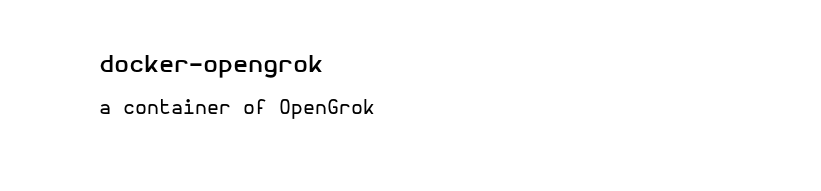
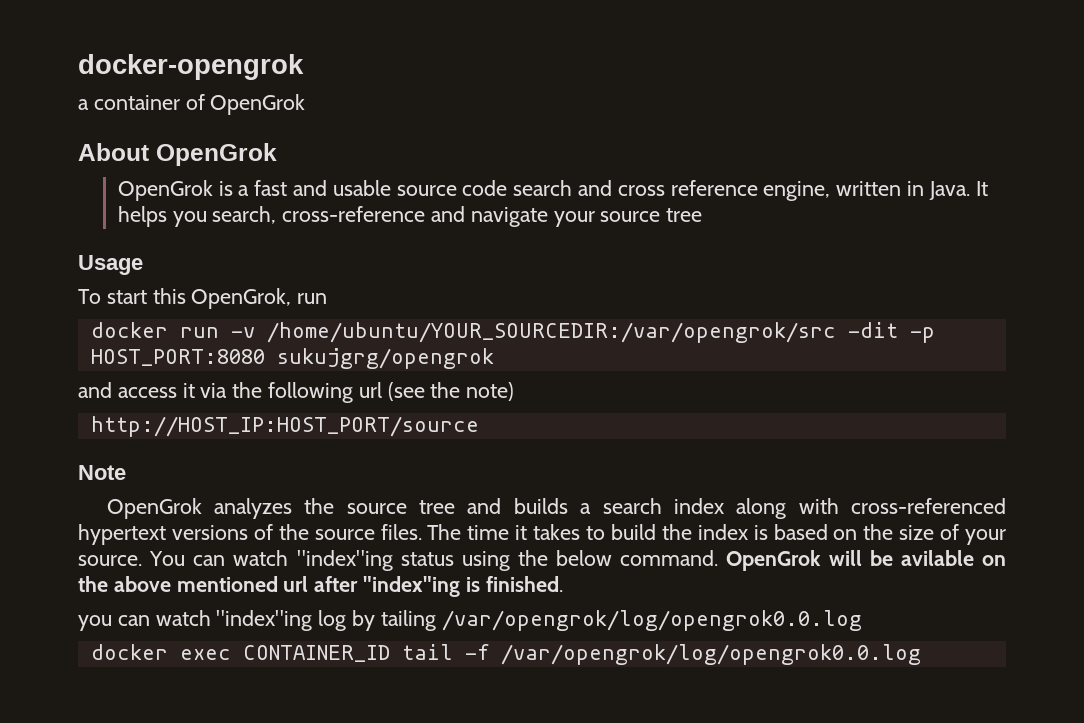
(375, 109) none -> [78,143,277,166] [117,180,988,201] [117,206,703,227] [78,255,143,275] [78,288,328,309] [90,322,935,343] [90,348,494,369] [78,382,515,403] [90,416,479,437] [78,465,126,480] [106,498,1006,519] [78,524,1006,545] [78,550,1007,571] [78,576,563,597] [78,610,862,631] [90,644,921,665] // About OpenGrok // OpenGrok is a fast and usable source code search and cross reference engine, written in Java. It helps you search, cross-reference and navigate your source tree // Usage // To start this OpenGrok, run // docker run -v /home/ubuntu/YOUR_SOURCEDIR:/var/opengrok/src -dit -p HOST_PORT:8080 sukujgrg/opengrok // and access it via the following url (see the note) // http://HOST_IP:HOST_PORT/source // Note // OpenGrok analyzes the source tree and builds a search index along with cross-referenced hypertext versions of the source files. The time it takes to build the index is based on the size of your source. You can watch "index"ing status using the below command. OpenGrok will be avilable on the above mentioned url after "index"ing is finished. // you can watch "index"ing log by tailing /var/opengrok/log/opengrok0.0.log // docker exec CONTAINER_ID tail -f /var/opengrok/log/opengrok0.0.log

